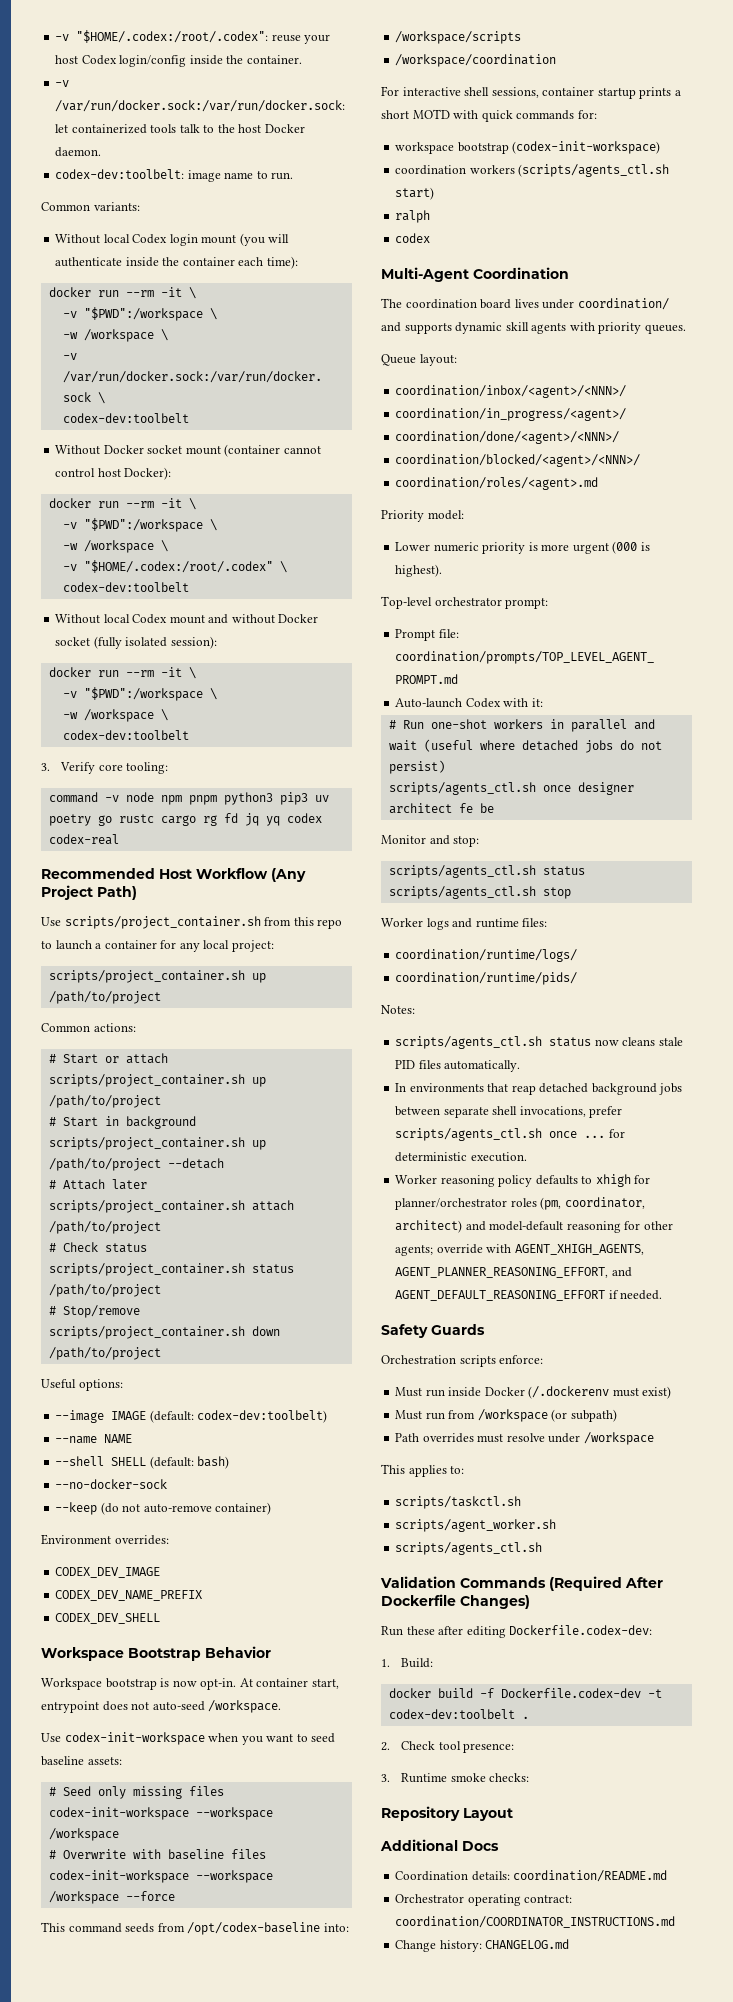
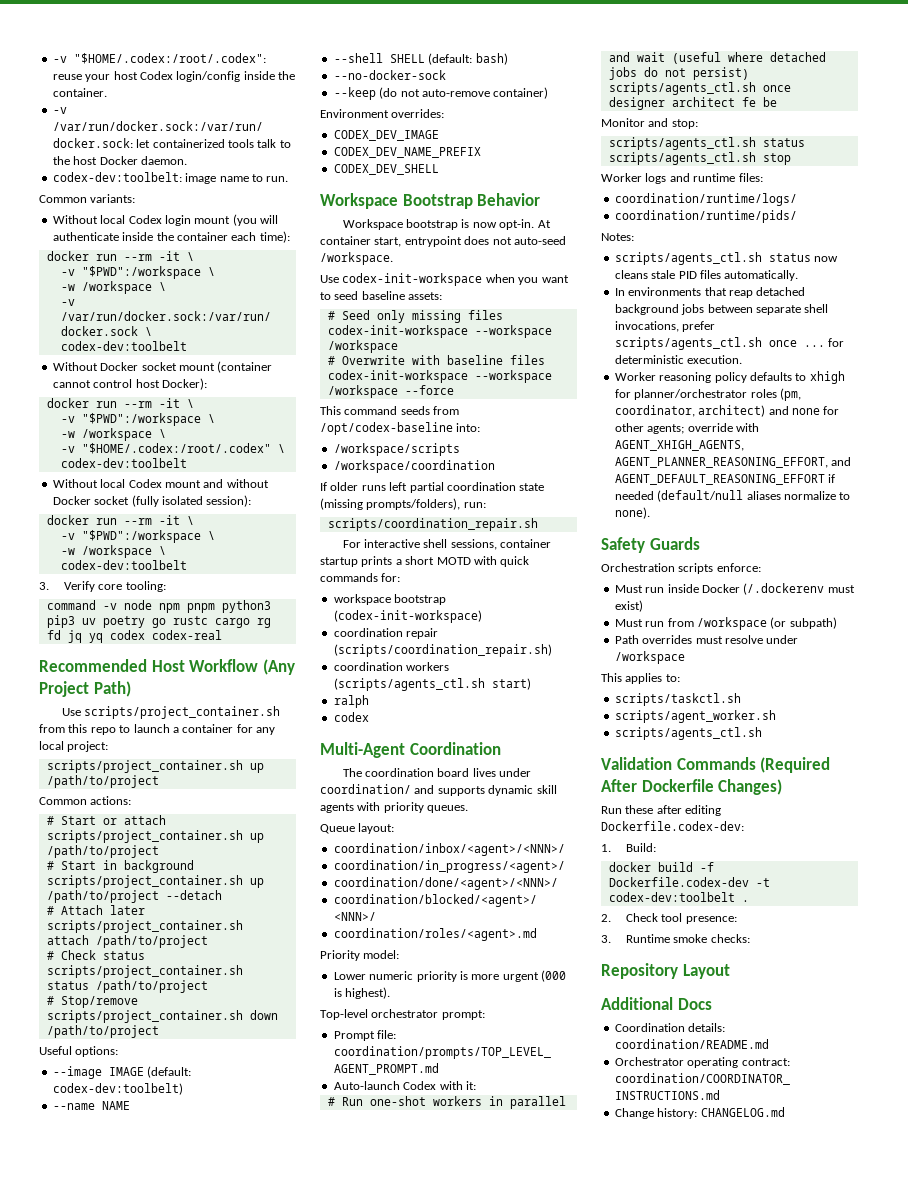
(557, 60) none -> [320,482,545,493] [320,498,486,510] [327,518,538,531] // If older runs left partial coordination state (missing prompts/folders), run: // scripts/coordination_repair.sh
(661, 147) none -> [333,628,439,639] [333,644,552,657] // coordination repair (scripts/coordination_repair.sh)
[465,1221,621,1233] and model-default reasoning -> [768,406,820,415] and none
[620,1290,663,1300] needed. -> [614,490,851,502] [614,507,650,519] needed (default/null aliases normalize to none).

